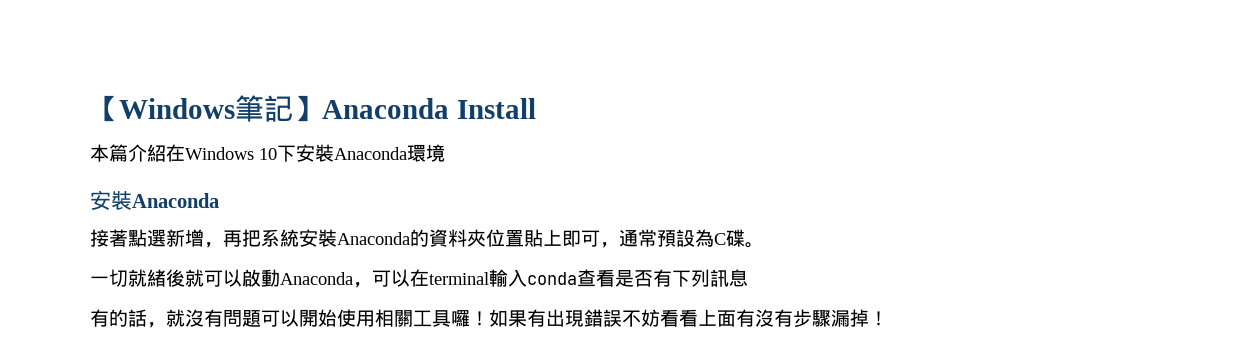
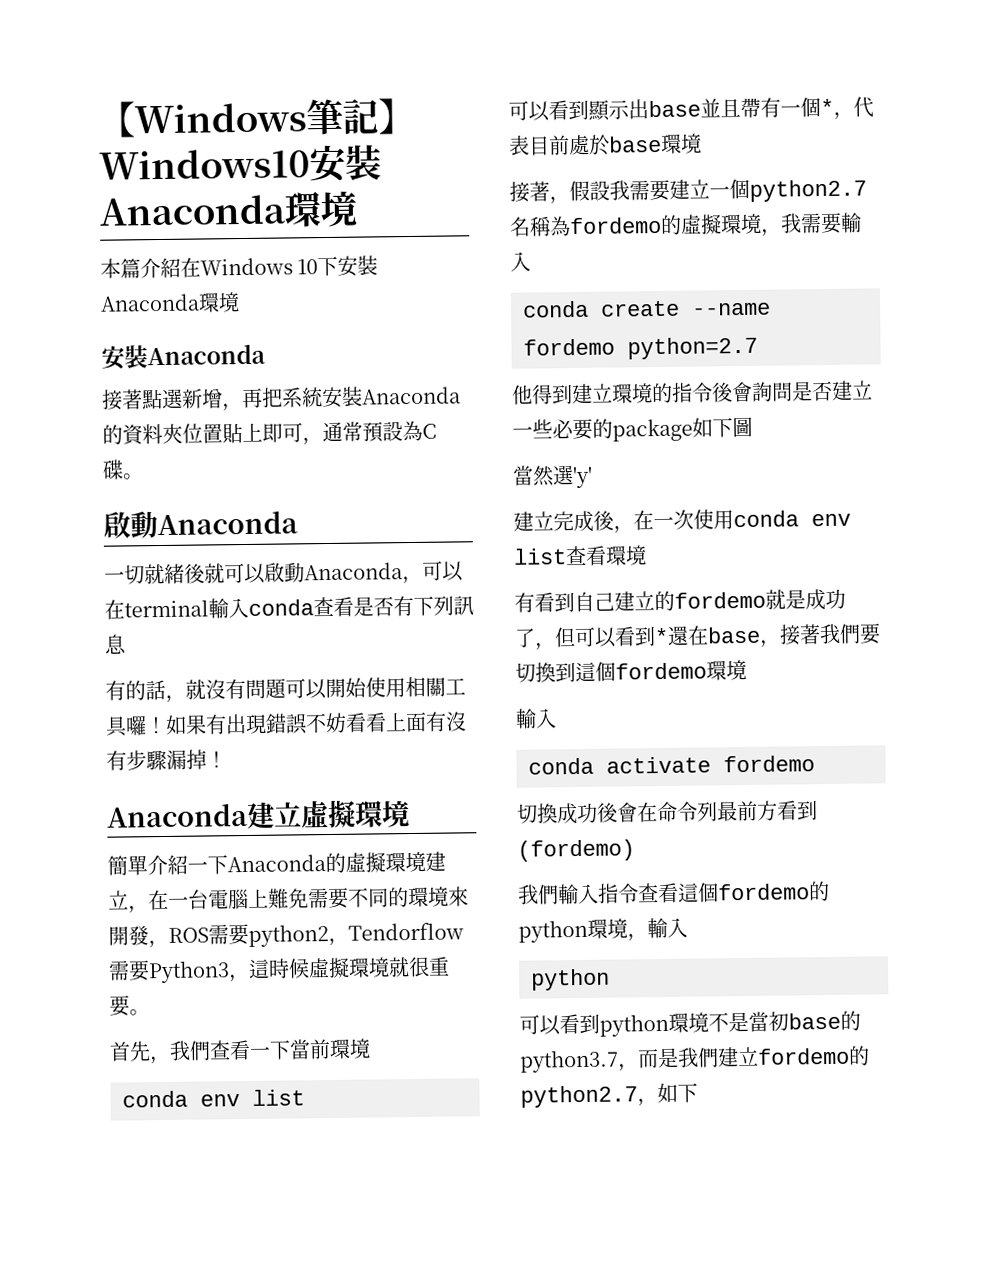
[322,98,536,119] Anaconda Install -> [99,144,382,183] [99,190,358,228] Windows10安裝Anaconda環境
(764, 245) none -> [103,510,298,539] // 啟動Anaconda
(888, 318) none -> [107,799,410,829] [107,851,446,876] [108,886,469,914] [108,922,464,949] [108,956,450,984] [109,995,150,1017] [109,1038,371,1065] [122,1089,305,1108] [508,96,874,122] [508,133,702,156] [509,178,867,205] [509,212,862,237] [510,251,531,272] [522,300,771,318] [523,336,758,360] [511,380,873,405] [512,416,753,442] [512,465,593,489] [513,509,851,534] [513,545,647,566] [514,588,846,613] [514,623,881,651] [515,659,747,683] [515,708,557,729] [528,755,815,775] [517,800,818,825] [517,839,635,862] [518,880,830,905] [518,917,688,943] [531,968,610,991] [519,1010,861,1037] [520,1045,870,1073] [520,1082,698,1108] // Anaconda建立虛擬環境 // 簡單介紹一下Anaconda的虛擬環境建立，在一台電腦上難免需要不同的環境來開發，ROS需要python2，Tendorflow需要Python3，這時候虛擬環境就很重要。 // 首先，我們查看一下當前環境 // conda env list // 可以看到顯示出base並且帶有一個*，代表目前處於base環境 // 接著，假設我需要建立一個python2.7名稱為fordemo的虛擬環境，我需要輸入 // conda create --name fordemo python=2.7 // 他得到建立環境的指令後會詢問是否建立一些必要的package如下圖 // 當然選'y' // 建立完成後，在一次使用conda env list查看環境 // 有看到自己建立的fordemo就是成功了，但可以看到*還在base，接著我們要切換到這個fordemo環境 // 輸入 // conda activate fordemo // 切換成功後會在命令列最前方看到(fordemo) // 我們輸入指令查看這個fordemo的python環境，輸入 // python // 可以看到python環境不是當初base的python3.7，而是我們建立fordemo的python2.7，如下

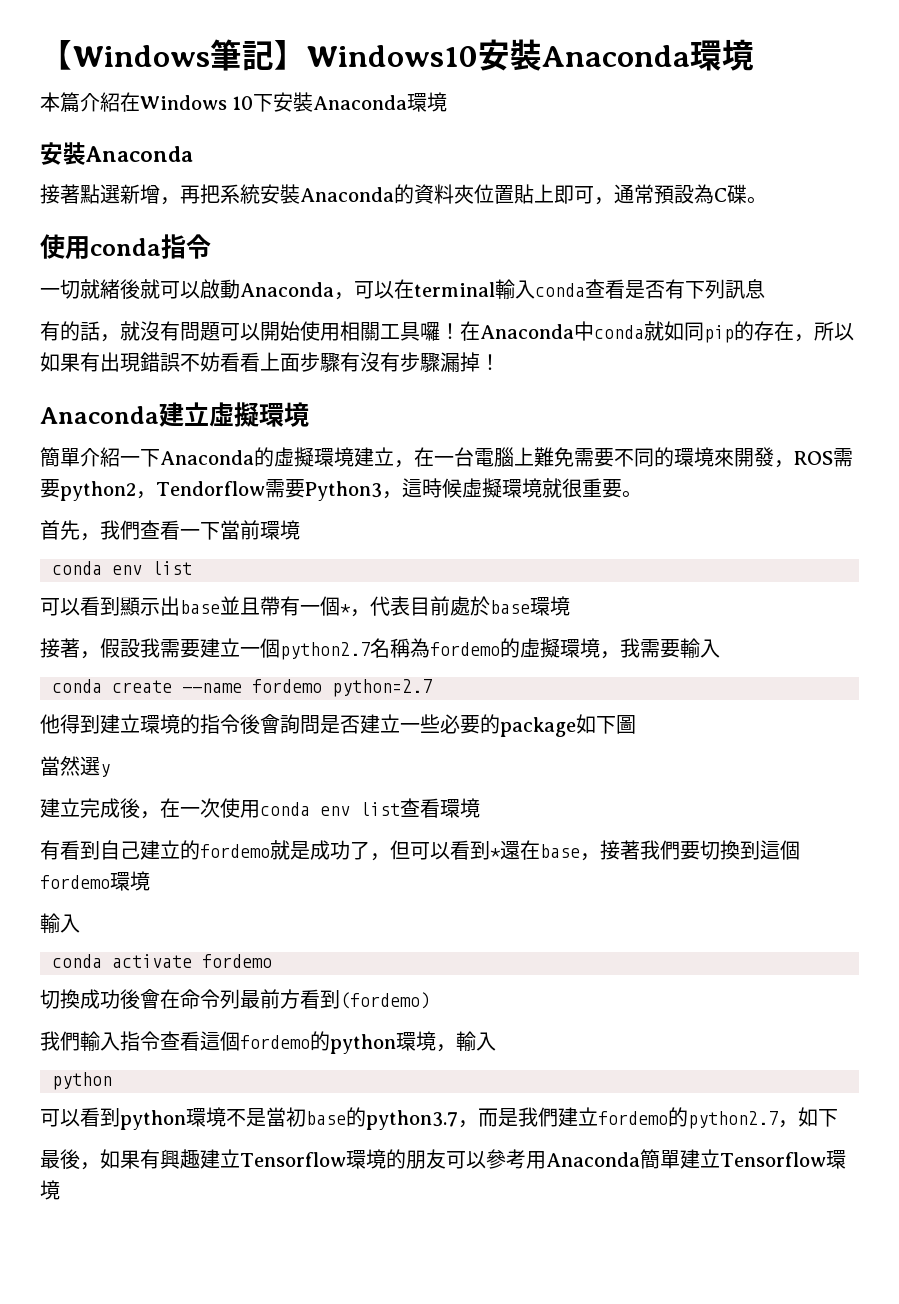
[103,510,298,539] 啟動Anaconda -> [40,234,211,260] 使用conda指令
(167, 725) none -> [460,321,854,343] 在Anaconda中conda就如同pip的存在，所以
(427, 722) none -> [300,352,340,373] 步驟
[572,466,593,489] 'y' -> [100,764,110,777] y
(698, 1092) none -> [40,1149,846,1170] [40,1180,60,1200] // 最後，如果有興趣建立Tensorflow環境的朋友可以參考用Anaconda簡單建立Tensorflow環境

